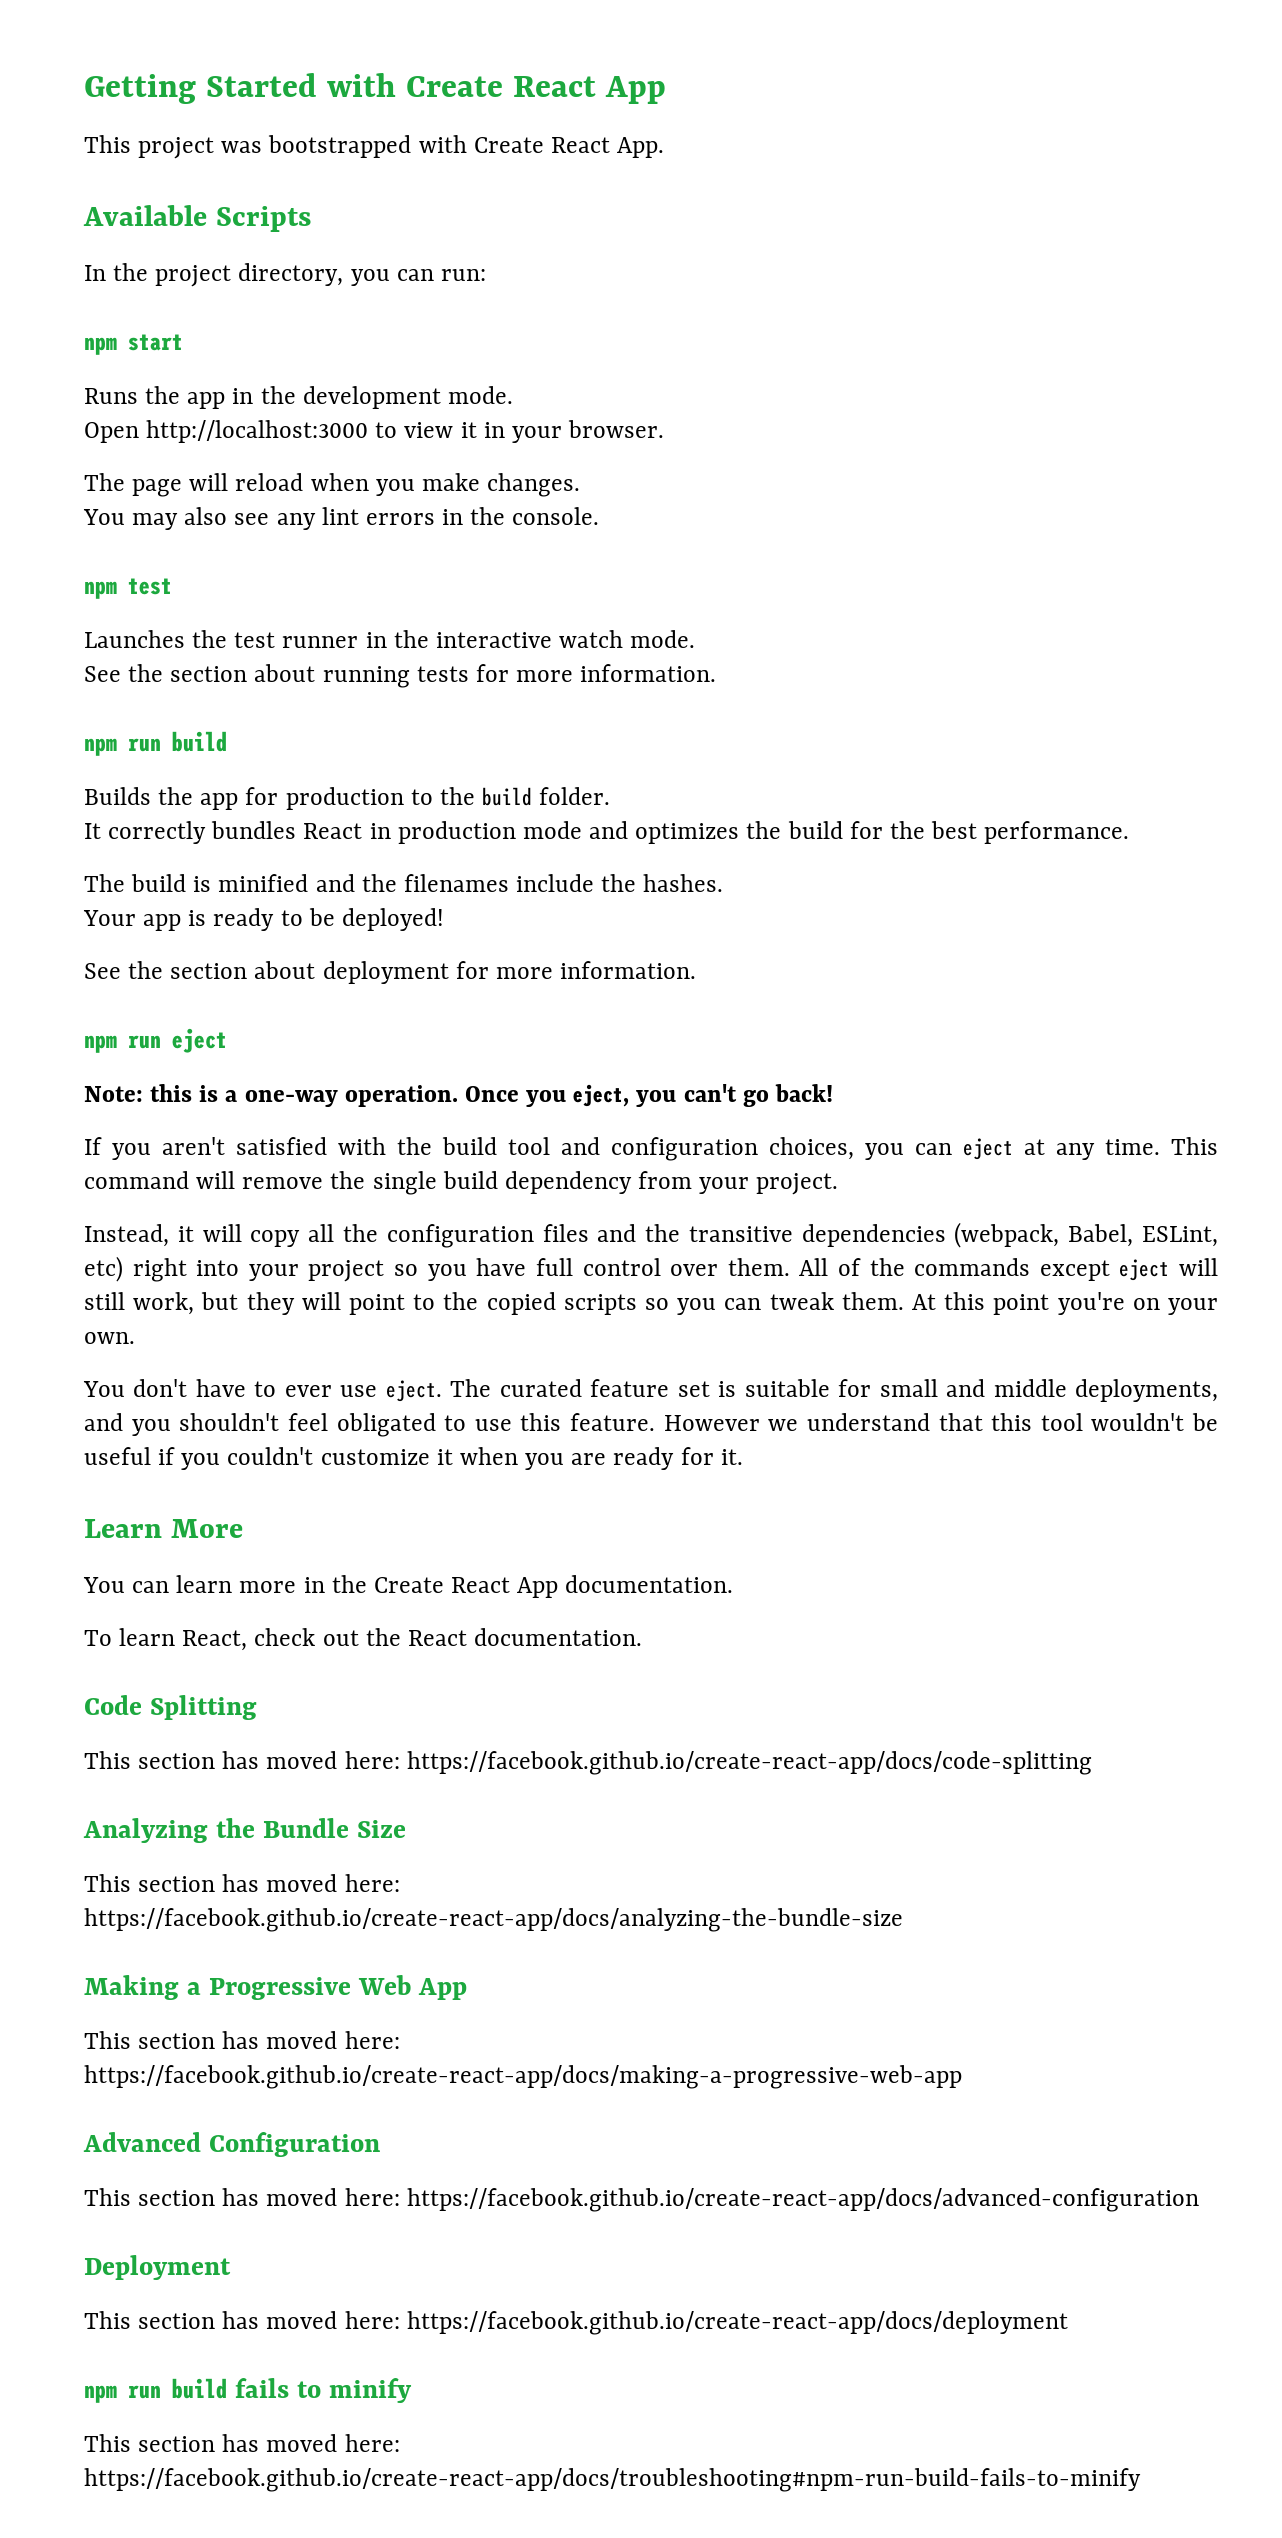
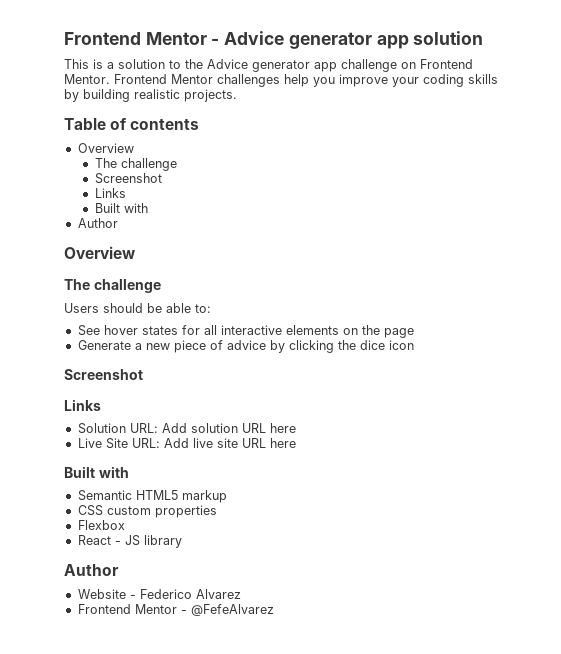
[84,73,666,104] [84,135,665,159] [83,205,311,232] [84,263,486,287] [84,334,183,355] [84,386,513,409] [84,420,665,443] [84,473,581,497] [83,507,600,530] [84,578,172,599] [84,630,696,648] [84,664,717,688] [84,731,227,756] [84,787,611,810] [84,821,1130,844] [84,874,724,892] [83,908,444,931] [84,961,697,984] [84,1028,227,1053] [84,1084,833,1107] [84,1137,1218,1161] [84,1171,839,1195] [84,1222,1218,1248] [84,1256,1218,1282] [84,1292,1219,1315] [84,1332,135,1344] [83,1379,1219,1402] [84,1413,1218,1437] [84,1447,743,1470] [84,1519,243,1538] [83,1575,734,1598] [84,1628,643,1651] [84,1695,257,1720] [84,1751,1092,1775] [83,1818,406,1843] [84,1874,400,1892] [84,1908,903,1932] [84,1975,467,2000] [84,2031,400,2049] [84,2065,962,2089] [83,2132,380,2157] [84,2188,1199,2212] [84,2255,231,2280] [84,2311,1068,2335] [84,2378,412,2403] [84,2434,400,2452] [84,2468,1141,2492] Getting Started with Create React App // This project was bootstrapped with Create React App. // Available Scripts // In the project directory, you can run: // npm start // Runs the app in the development mode. // Open http://localhost:3000 to view it in your browser. // The page will reload when you make changes. // You may also see any lint errors in the console. // npm test // Launches the test runner in the interactive watch mode. // See the section about running tests for more information. // npm run build // Builds the app for production to the build folder. // It correctly bundles React in production mode and optimizes the build for the best performance. // The build is minified and the filenames include the hashes. // Your app is ready to be deployed! // See the section about deployment for more information. // npm run eject // Note: this is a one-way operation. Once you eject, you can't go back! // If you aren't satisfied with the build tool and configuration choices, you can eject at any time. This command will remove the single build dependency from your project. // Instead, it will copy all the configuration files and the transitive dependencies (webpack, Babel, ESLint, etc) right into your project so you have full control over them. All of the commands except eject will still work, but they will point to the copied scripts so you can tweak them. At this point you're on your own. // You don't have to ever use eject. The curated feature set is suitable for small and middle deployments, and you shouldn't feel obligated to use this feature. However we understand that this tool wouldn't be useful if you couldn't customize it when you are ready for it. // Learn More // You can learn more in the Create React App documentation. // To learn React, check out the React documentation. // Code Splitting // This section has moved here: https://facebook.github.io/create-react-app/docs/code-splitting // Analyzing the Bundle Size // This section has moved here: https://facebook.github.io/create-react-app/docs/analyzing-the-bundle-size // Making a Progressive Web App // This section has moved here: https://facebook.github.io/create-react-app/docs/making-a-progressive-web-app // Advanced Configuration // This section has moved here: https://facebook.github.io/create-react-app/docs/advanced-configuration // Deployment // This section has moved here: https://facebook.github.io/create-react-app/docs/deployment // npm run build fails to minify // This section has moved here: https://facebook.github.io/create-react-app/docs/troubleshooting#npm-run-build-fails-to-minify -> [64,31,484,49] [64,59,473,72] [64,74,498,87] [64,89,237,102] [64,118,200,130] [77,143,134,153] [94,158,177,171] [94,173,162,184] [94,188,126,198] [94,203,148,213] [77,218,118,228] [64,246,135,259] [64,279,161,293] [64,303,211,313] [77,325,414,338] [77,340,414,353] [64,369,143,380] [64,399,101,411] [77,423,296,434] [77,438,296,449] [64,466,129,478] [77,490,227,503] [77,505,217,518] [77,520,125,530] [77,535,182,548] [64,564,119,576] [77,589,241,599] [77,604,274,616] Frontend Mentor - Advice generator app solution // This is a solution to the Advice generator app challenge on Frontend Mentor. Frontend Mentor challenges help you improve your coding skills by building realistic projects. // Table of contents // Overview // The challenge // Screenshot // Links // Built with // Author // Overview // The challenge // Users should be able to: // See hover states for all interactive elements on the page // Generate a new piece of advice by clicking the dice icon // Screenshot // Links // Solution URL: Add solution URL here // Live Site URL: Add live site URL here // Built with // Semantic HTML5 markup // CSS custom properties // Flexbox // React - JS library // Author // Website - Federico Alvarez // Frontend Mentor - @FefeAlvarez

